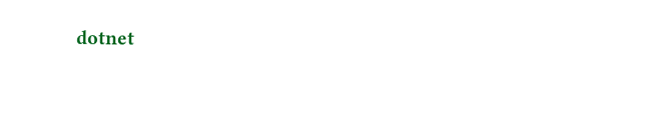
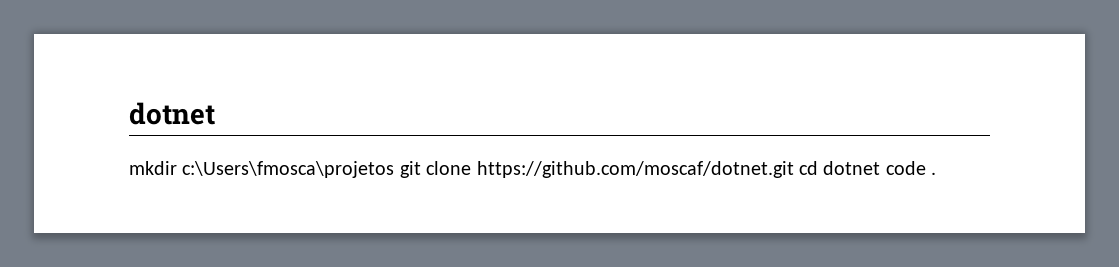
[76,30,135,46] dotnet -> [129,102,215,125] [129,161,937,178] dotnet // mkdir c:\Users\fmosca\projetos git clone https://github.com/moscaf/dotnet.git cd dotnet code .

